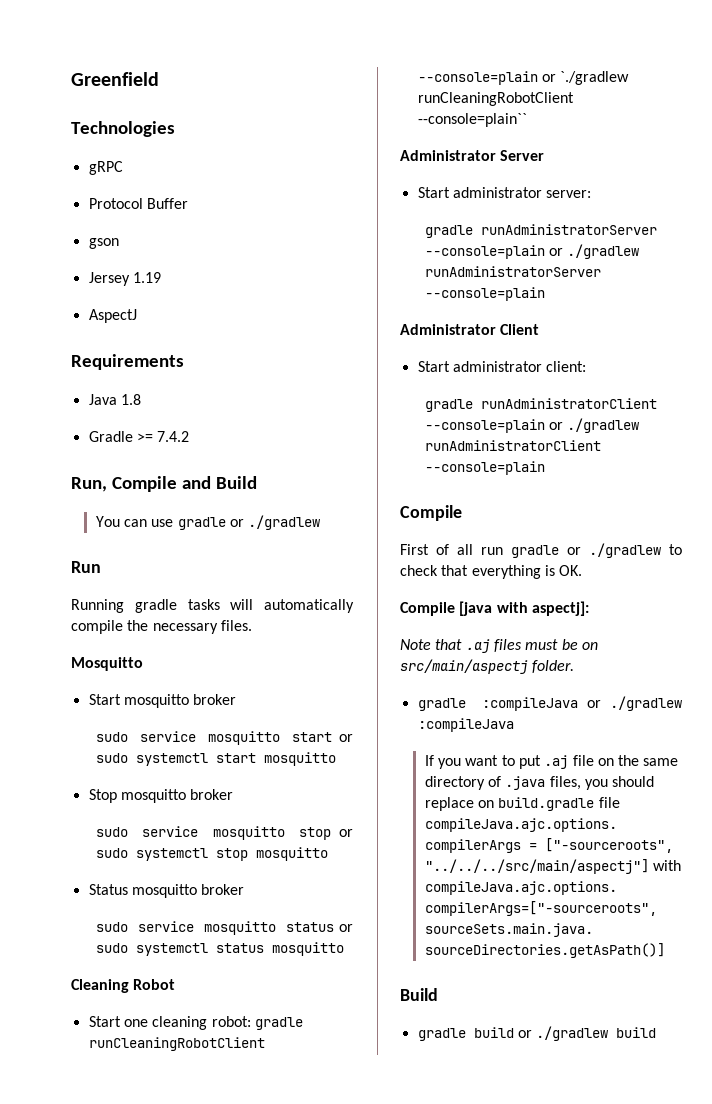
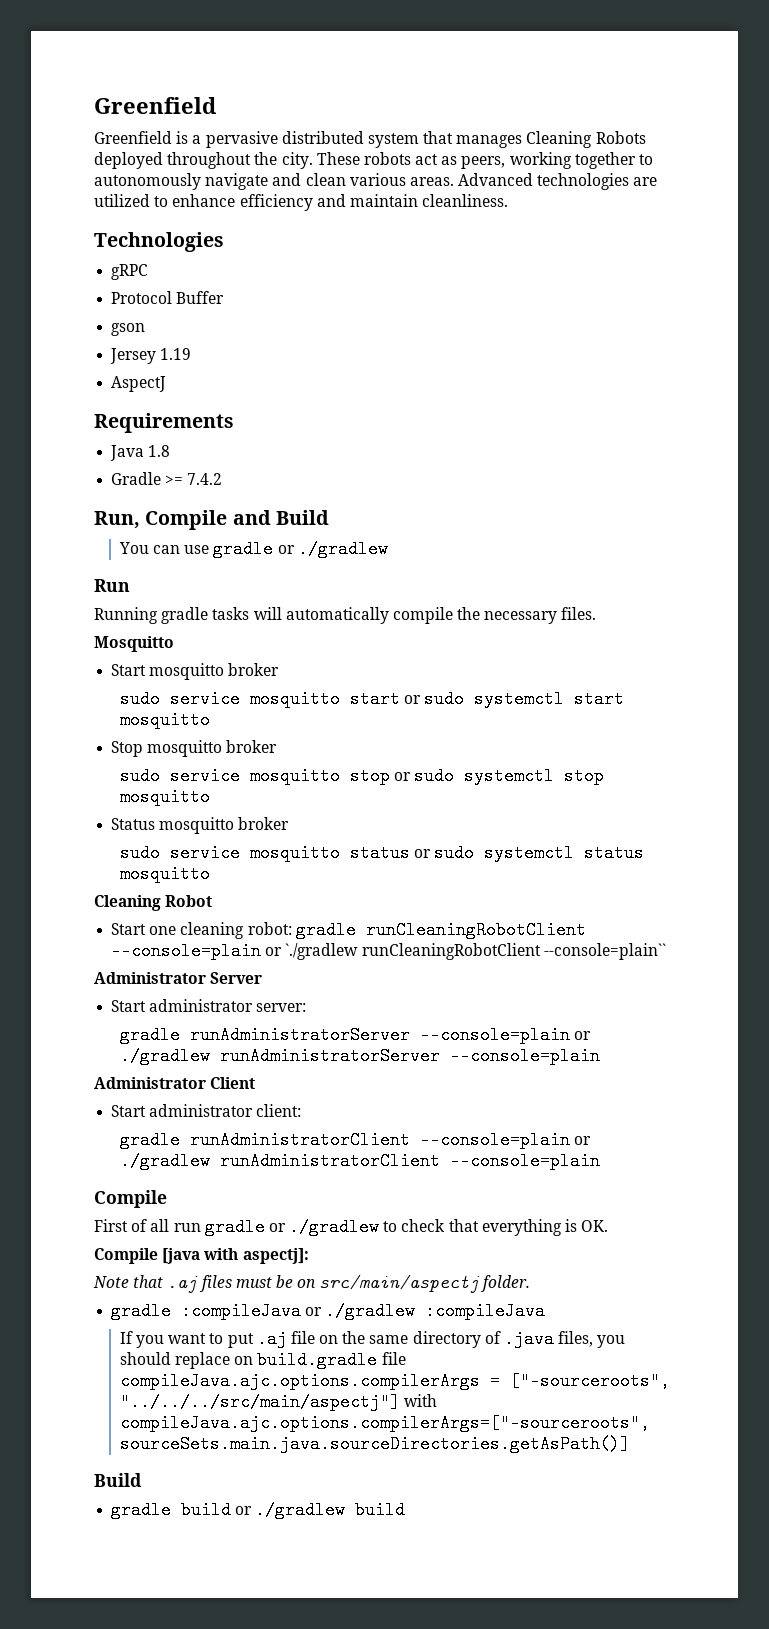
[71,72,159,86] Greenfield -> [94,97,216,114] [94,131,646,148] [94,152,654,169] [94,173,658,190] [94,194,509,211] Greenfield // Greenfield is a pervasive distributed system that manages Cleaning Robots deployed throughout the city. These robots act as peers, working together to autonomously navigate and clean various areas. Advanced technologies are utilized to enhance efficiency and maintain cleanliness.

